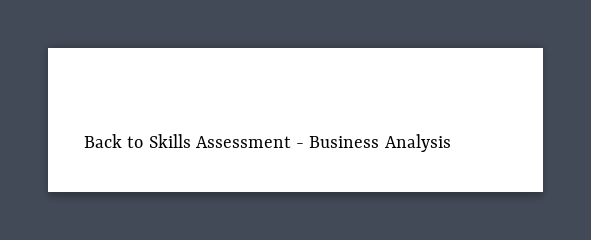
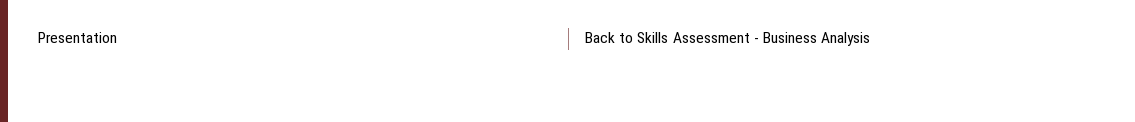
(84, 141) none -> [38,32,117,43] Presentation //

